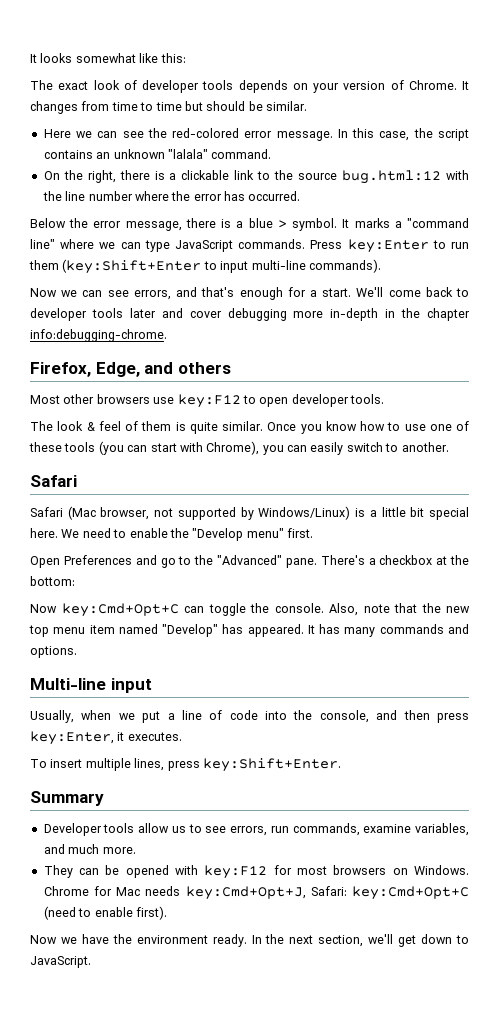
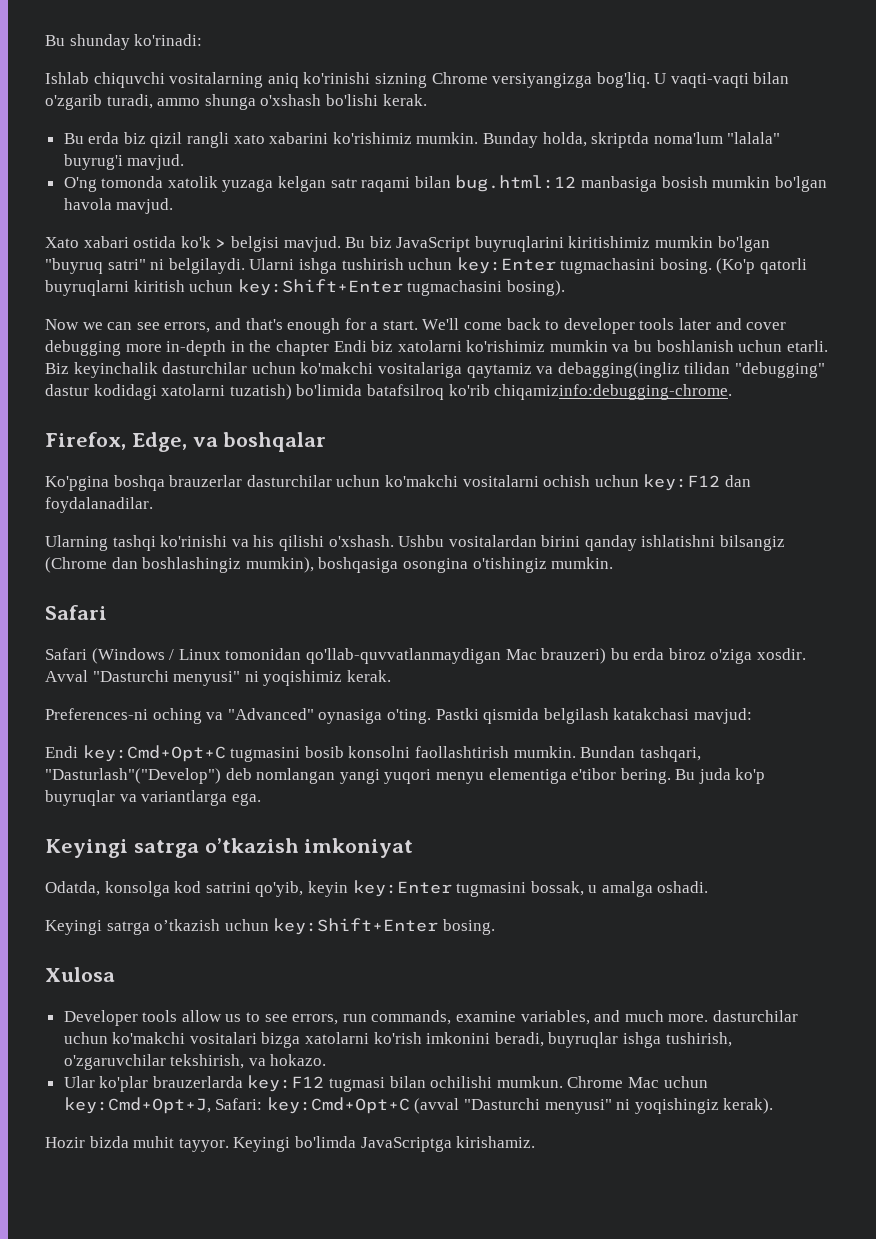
[30,53,186,63] [30,80,469,93] [30,101,307,114] [43,128,469,141] [43,149,272,159] [43,170,469,184] [42,191,301,201] [30,218,469,231] [30,239,469,253] [29,259,381,274] It looks somewhat like this: // The exact look of developer tools depends on your version of Chrome. It changes from time to time but should be similar. // Here we can see the red-colored error message. In this case, the script contains an unknown "lalala" command. // On the right, there is a clickable link to the source bug.html:12 with the line number where the error has occurred. // Below the error message, there is a blue > symbol. It marks a "command line" where we can type JavaScript commands. Press key:Enter to run them (key:Shift+Enter to input multi-line commands). -> [45,34,203,50] [45,72,790,88] [45,94,427,110] [63,132,781,148] [63,154,185,170] [63,175,827,192] [63,198,174,214] [45,236,770,252] [45,257,808,274] [45,279,565,296] Bu shunday ko'rinadi: // Ishlab chiquvchi vositalarning aniq ko'rinishi sizning Chrome versiyangizga bog'liq. U vaqti-vaqti bilan o'zgarib turadi, ammo shunga o'xshash bo'lishi kerak. // Bu erda biz qizil rangli xato xabarini ko'rishimiz mumkin. Bunday holda, skriptda noma'lum "lalala" buyrug'i mavjud. // O'ng tomonda xatolik yuzaga kelgan satr raqami bilan bug.html:12 manbasiga bosish mumkin bo'lgan havola mavjud. // Xato xabari ostida ko'k > belgisi mavjud. Bu biz JavaScript buyruqlarini kiritishimiz mumkin bo'lgan "buyruq satri" ni belgilaydi. Ularni ishga tushirish uchun key:Enter tugmachasini bosing. (Ko'p qatorli buyruqlarni kiritish uchun key:Shift+Enter tugmachasini bosing).
[30,329,167,342] [30,362,231,377] [30,394,384,408] [30,421,469,434] [29,441,449,455] [30,475,77,487] [30,506,470,520] [30,528,313,541] [30,555,469,568] [30,576,75,586] [30,603,470,617] [29,624,469,637] [30,646,77,658] [30,678,152,693] [30,710,469,723] [30,731,182,745] [30,758,341,772] [30,791,104,806] info:debugging-chrome. // Firefox, Edge, and others // Most other browsers use key:F12 to open developer tools. // The look & feel of them is quite similar. Once you know how to use one of these tools (you can start with Chrome), you can easily switch to another. // Safari // Safari (Mac browser, not supported by Windows/Linux) is a little bit special here. We need to enable the "Develop menu" first. // Open Preferences and go to the "Advanced" pane. There's a checkbox at the bottom: // Now key:Cmd+Opt+C can toggle the console. Also, note that the new top menu item named "Develop" has appeared. It has many commands and options. // Multi-line input // Usually, when we put a line of code into the console, and then press key:Enter, it executes. // To insert multiple lines, press key:Shift+Enter. // Summary -> [333,340,828,352] [45,362,825,378] [45,384,733,400] [45,432,327,452] [45,474,751,491] [45,497,153,513] [45,535,786,551] [45,557,614,573] [45,605,107,620] [45,648,807,664] [45,670,391,686] [45,708,752,724] [45,745,701,762] [45,768,766,784] [45,790,261,806] [45,838,414,858] [45,880,709,897] [45,918,495,935] [45,967,115,982] Endi biz xatolarni ko'rishimiz mumkin va bu boshlanish uchun etarli. Biz keyinchalik dasturchilar uchun ko'makchi vositalariga qaytamiz va debagging(ingliz tilidan "debugging" dastur kodidagi xatolarni tuzatish) bo'limida batafsilroq ko'rib chiqamizinfo:debugging-chrome. // Firefox, Edge, va boshqalar // Ko'pgina boshqa brauzerlar dasturchilar uchun ko'makchi vositalarni ochish uchun key:F12 dan foydalanadilar. // Ularning tashqi ko'rinishi va his qilishi o'xshash. Ushbu vositalardan birini qanday ishlatishni bilsangiz (Chrome dan boshlashingiz mumkin), boshqasiga osongina o'tishingiz mumkin. // Safari // Safari (Windows / Linux tomonidan qo'llab-quvvatlanmaydigan Mac brauzeri) bu erda biroz o'ziga xosdir. Avval "Dasturchi menyusi" ni yoqishimiz kerak. // Preferences-ni oching va "Advanced" oynasiga o'ting. Pastki qismida belgilash katakchasi mavjud: // Endi key:Cmd+Opt+C tugmasini bosib konsolni faollashtirish mumkin. Bundan tashqari, "Dasturlash"("Develop") deb nomlangan yangi yuqori menyu elementiga e'tibor bering. Bu juda ko'p buyruqlar va variantlarga ega. // Keyingi satrga o’tkazish imkoniyat // Odatda, konsolga kod satrini qo'yib, keyin key:Enter tugmasini bossak, u amalga oshadi. // Keyingi satrga o’tkazish uchun key:Shift+Enter bosing. // Xulosa
[43,865,469,879] [43,886,469,900] [43,906,167,920] [30,934,469,947] [30,956,91,968] // They can be opened with key:F12 for most browsers on Windows. Chrome for Mac needs key:Cmd+Opt+J, Safari: key:Cmd+Opt+C (need to enable first). // Now we have the environment ready. In the next section, we'll get down to JavaScript. -> [712,1010,798,1022] [63,1032,732,1048] [63,1054,327,1070] [63,1075,708,1092] [63,1097,774,1114] [45,1136,536,1152] dasturchilar uchun ko'makchi vositalari bizga xatolarni ko'rish imkonini beradi, buyruqlar ishga tushirish, o'zgaruvchilar tekshirish, va hokazo. // Ular ko'plar brauzerlarda key:F12 tugmasi bilan ochilishi mumkun. Chrome Mac uchun key:Cmd+Opt+J, Safari: key:Cmd+Opt+C (avval "Dasturchi menyusi" ni yoqishingiz kerak). // Hozir bizda muhit tayyor. Keyingi bo'limda JavaScriptga kirishamiz.

